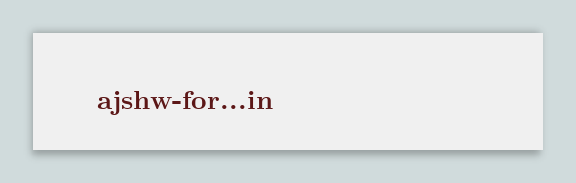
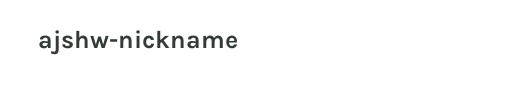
[97,91,273,115] ajshw-for...in -> [38,30,238,55] ajshw-nickname

